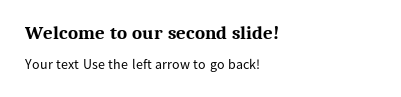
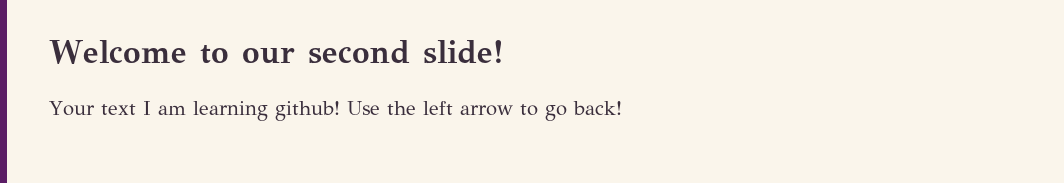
(80, 64) none -> [142,101,340,121] I am learning github!

